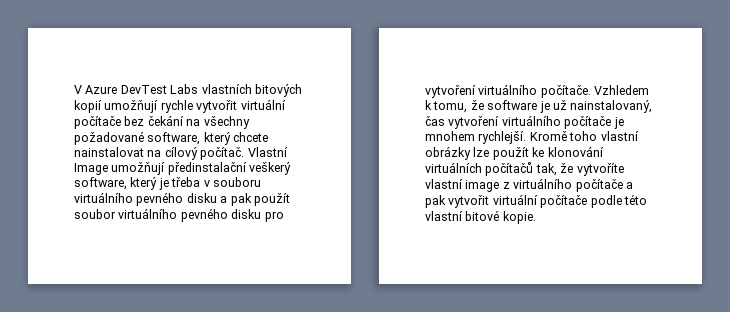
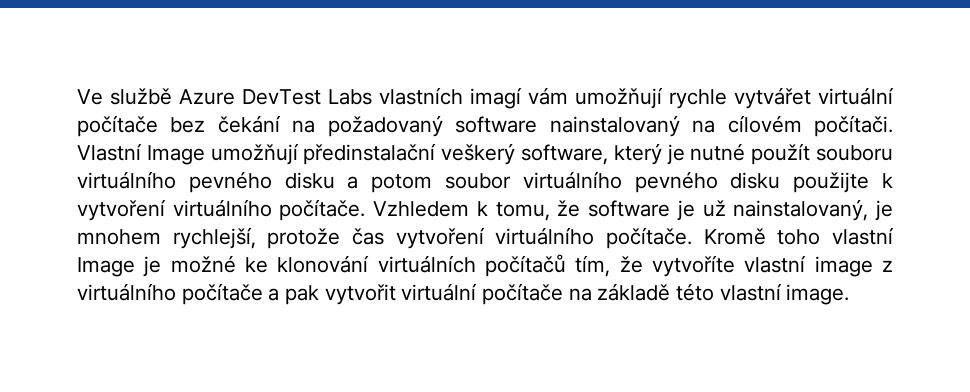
[74,85,82,94] V -> [77,88,172,105] Ve službě
[254,84,302,97] [74,100,102,113] bitových kopií -> [470,87,568,109] imagí vám
[196,100,238,113] vytvořit -> [734,87,811,109] vytvářet
[203,116,250,129] [74,131,269,145] [74,147,245,160] všechny požadované software, který chcete nainstalovat na cílový počítač. -> [327,115,894,137] požadovaný software nainstalovaný na cílovém počítači.
[171,177,210,187] třeba v -> [690,143,811,165] nutné použít
[230,193,290,206] pak použít -> [371,174,433,193] potom
[264,211,284,222] pro -> [793,172,893,193] použijte k
[425,115,624,129] [425,131,639,144] [425,146,529,160] čas vytvoření virtuálního počítače je mnohem rychlejší. Kromě toho vlastní obrázky lze použít -> [875,200,894,221] [77,227,894,249] [77,255,236,277] je mnohem rychlejší, protože čas vytvoření virtuálního počítače. Kromě toho vlastní Image je možné
[535,163,557,176] tak, -> [575,255,611,277] tím,
[590,194,647,208] [425,210,536,224] podle této vlastní bitové kopie. -> [568,283,850,305] na základě této vlastní image.

